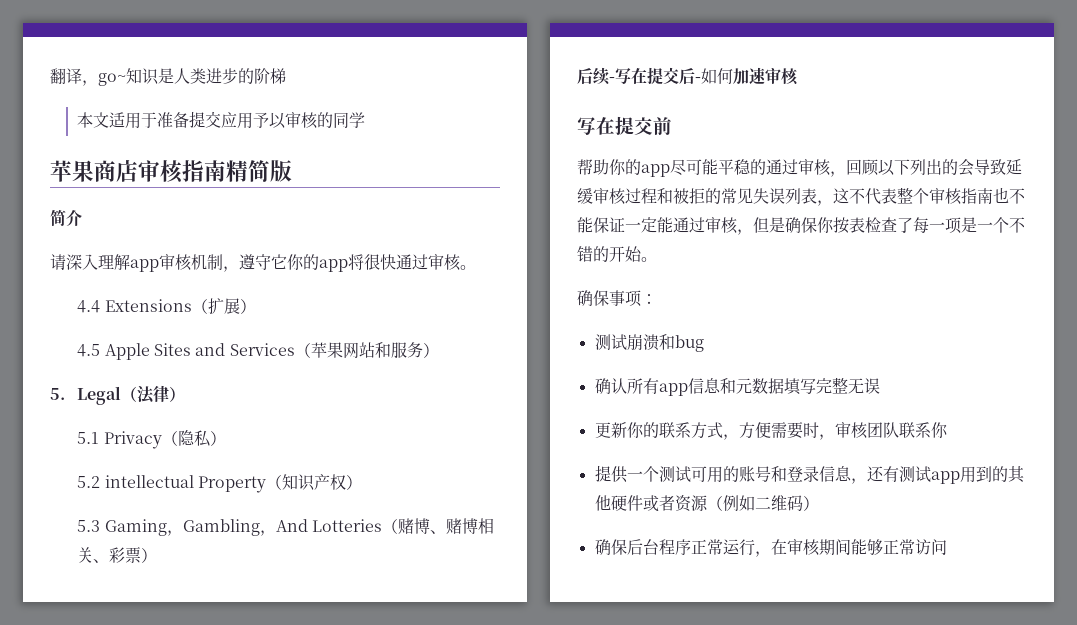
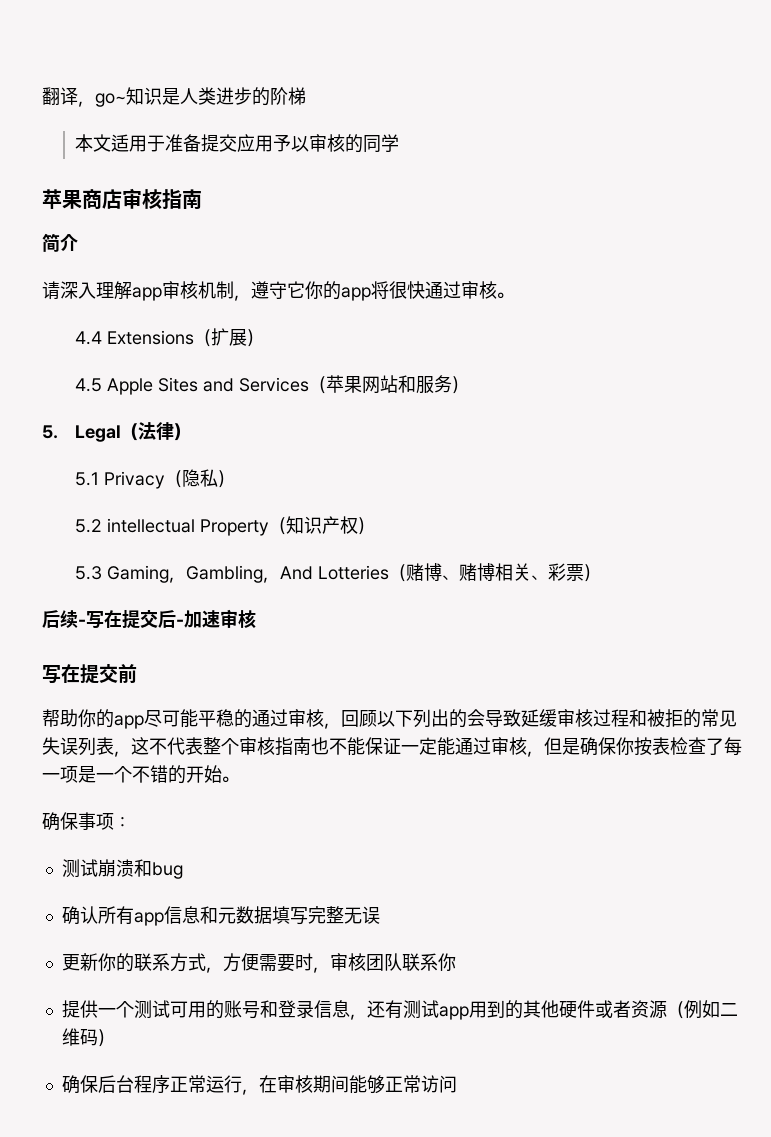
[226,160,292,182] 精简版 -> (202, 199) none
[701,68,733,84] 如何 -> (184, 622) none

